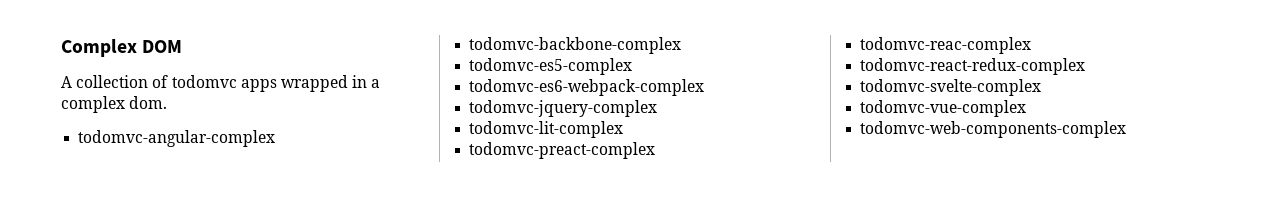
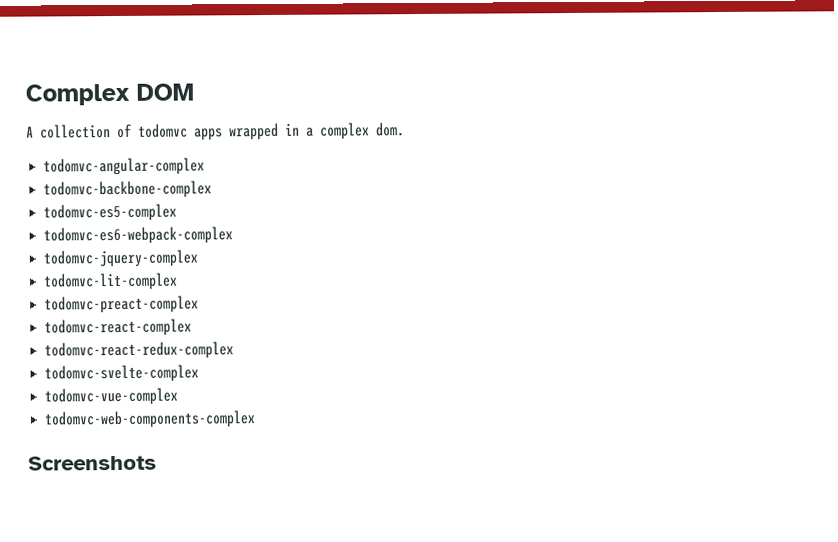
[860,37,1032,54] todomvc-reac-complex -> [44,318,193,337] todomvc-react-complex
(1127, 129) none -> [28,455,157,471] // Screenshots

